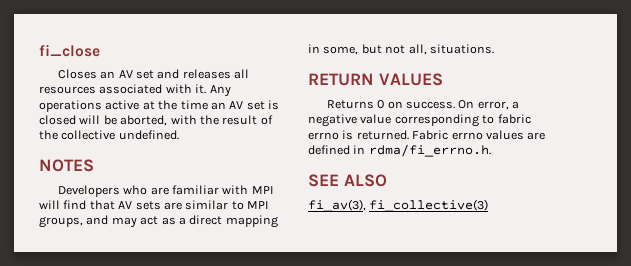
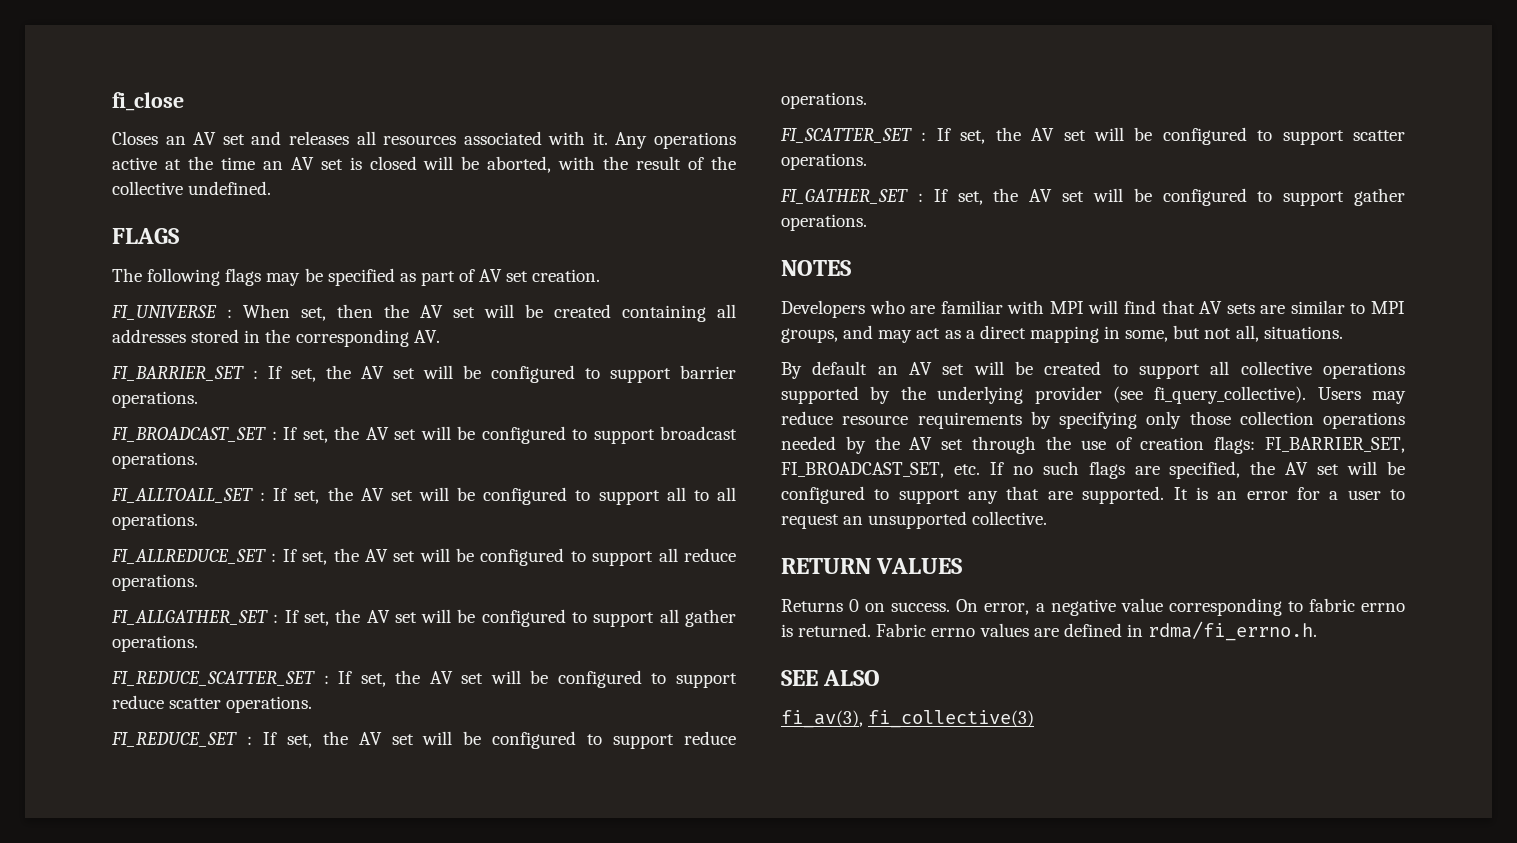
(179, 135) none -> [112,228,179,244] [112,268,601,286] [111,304,736,322] [112,329,440,347] [111,365,736,383] [112,391,198,408] [111,426,737,444] [112,452,198,469] [111,487,736,505] [112,513,198,530] [111,548,736,566] [112,574,198,591] [111,609,736,627] [112,635,198,652] [111,670,737,688] [112,695,313,713] [111,731,736,749] [781,92,867,109] [780,127,1405,145] [781,153,867,170] [780,188,1405,206] [781,214,867,231] // FLAGS // The following flags may be specified as part of AV set creation. // FI_UNIVERSE : When set, then the AV set will be created containing all addresses stored in the corresponding AV. // FI_BARRIER_SET : If set, the AV set will be configured to support barrier operations. // FI_BROADCAST_SET : If set, the AV set will be configured to support broadcast operations. // FI_ALLTOALL_SET : If set, the AV set will be configured to support all to all operations. // FI_ALLREDUCE_SET : If set, the AV set will be configured to support all reduce operations. // FI_ALLGATHER_SET : If set, the AV set will be configured to support all gather operations. // FI_REDUCE_SCATTER_SET : If set, the AV set will be configured to support reduce scatter operations. // FI_REDUCE_SET : If set, the AV set will be configured to support reduce operations. // FI_SCATTER_SET : If set, the AV set will be configured to support scatter operations. // FI_GATHER_SET : If set, the AV set will be configured to support gather operations.
(494, 49) none -> [781,361,1405,379] [781,386,1406,404] [781,411,1405,429] [781,436,1405,454] [781,461,1405,479] [781,486,1405,504] [781,511,1048,529] // By default an AV set will be created to support all collective operations supported by the underlying provider (see fi_query_collective). Users may reduce resource requirements by specifying only those collection operations needed by the AV set through the use of creation flags: FI_BARRIER_SET, FI_BROADCAST_SET, etc. If no such flags are specified, the AV set will be configured to support any that are supported. It is an error for a user to request an unsupported collective.

